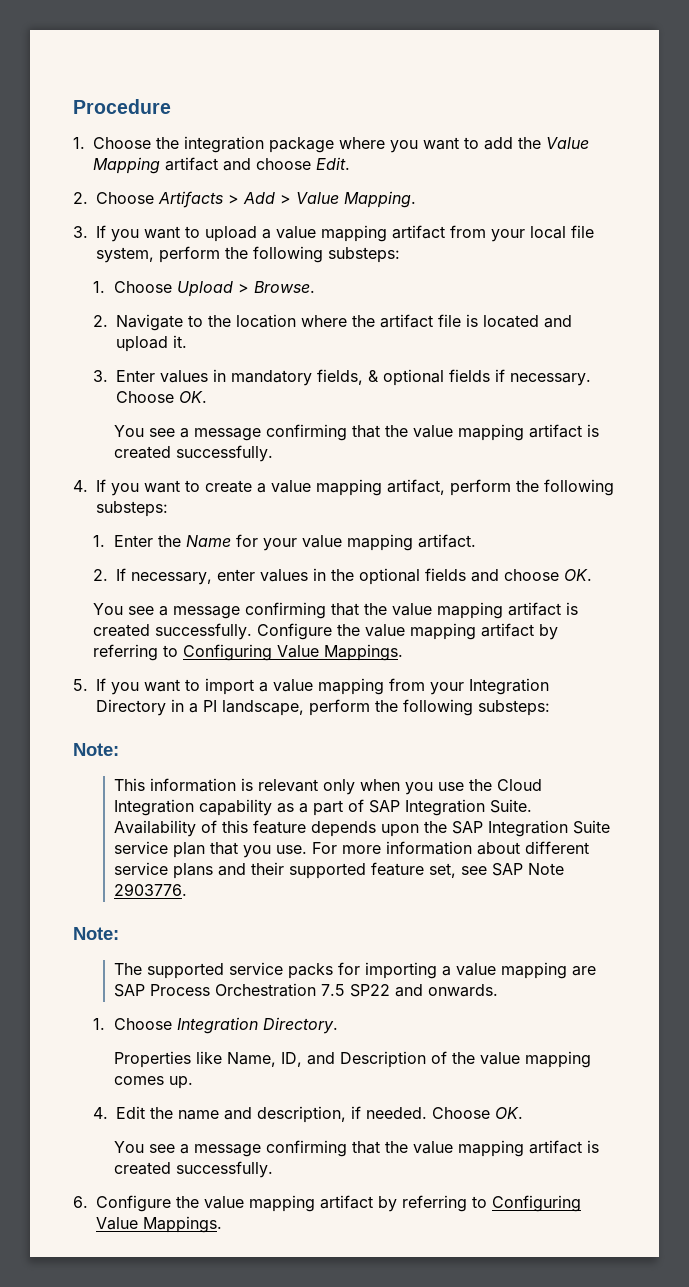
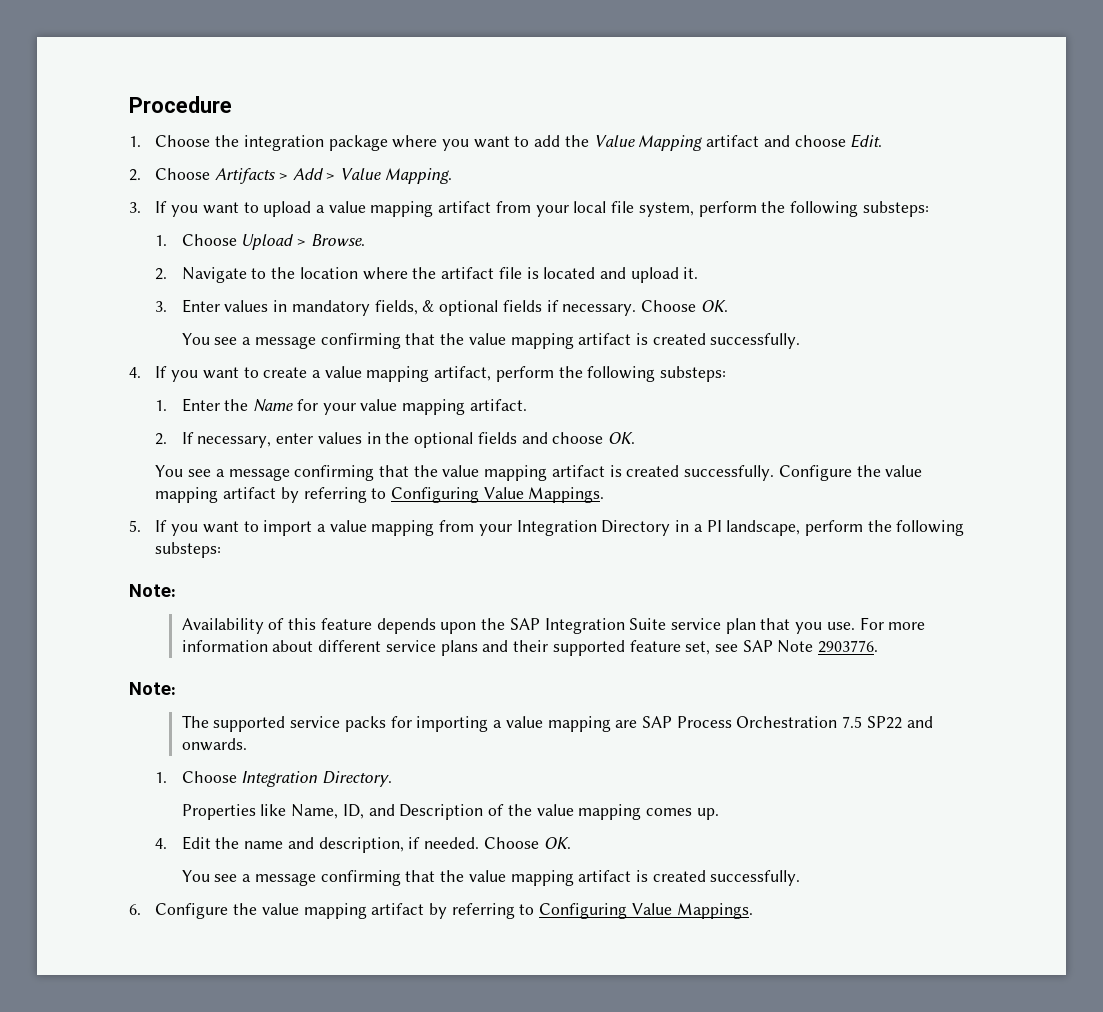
[113,778,542,795] [113,799,532,816] This information is relevant only when you use the Cloud Integration capability as a part of SAP Integration Suite. -> (176, 590) none

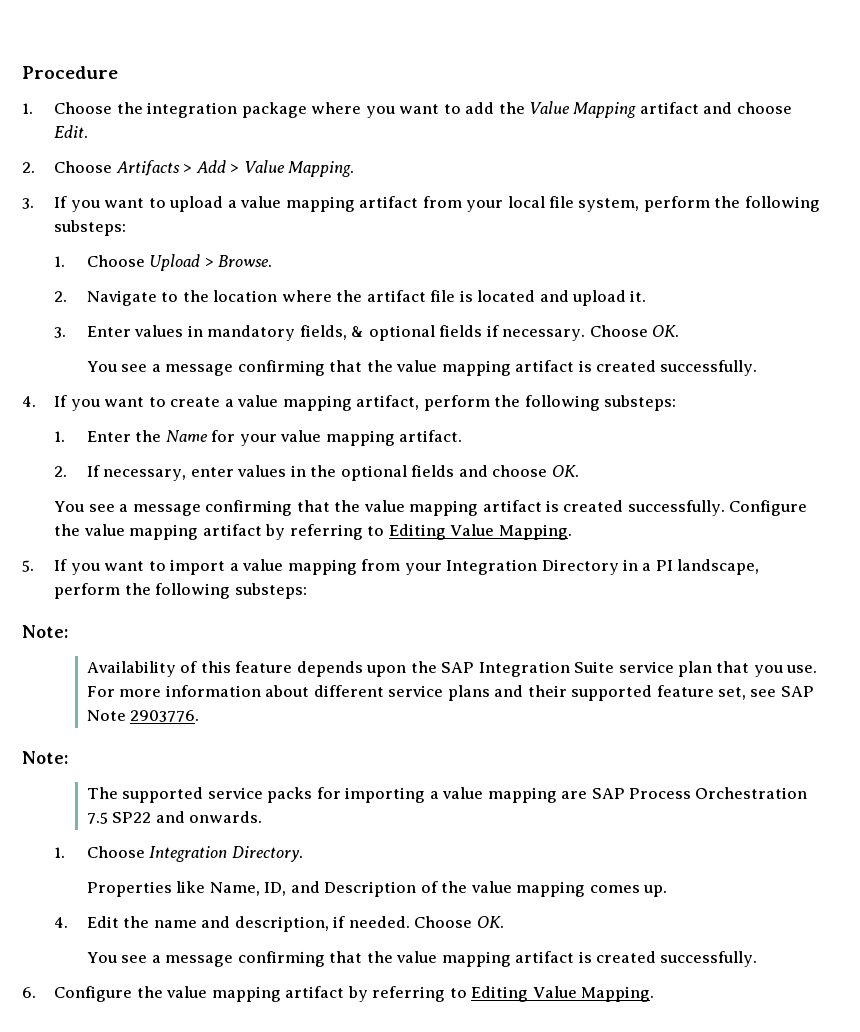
[390,487,605,503] Configuring Value Mappings. -> [388,524,572,540] Editing Value Mapping.
[539,903,753,919] Configuring Value Mappings. -> [471,986,655,1002] Editing Value Mapping.

